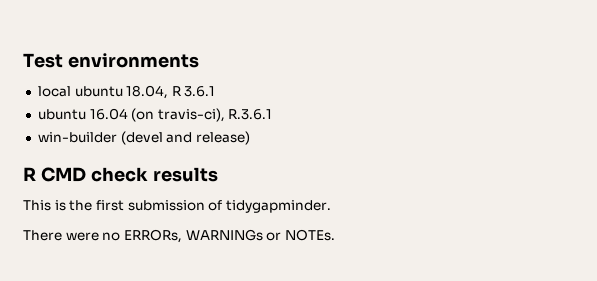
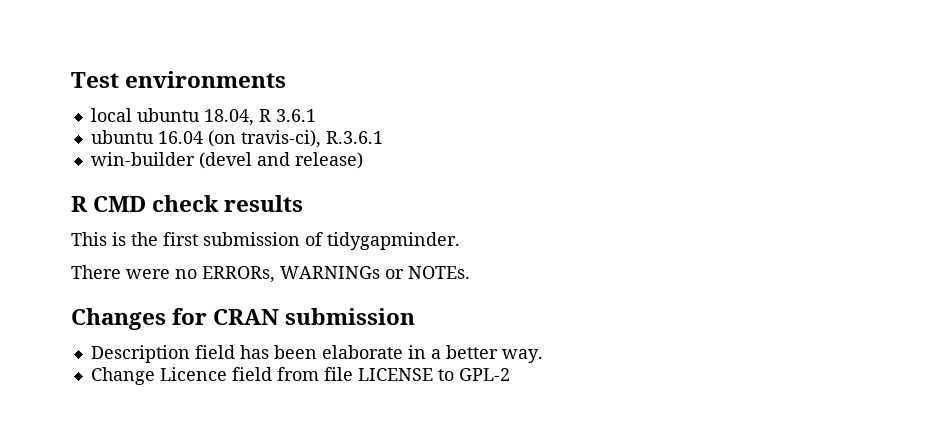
(335, 235) none -> [71,308,416,330] [90,345,543,363] [90,367,510,385] // Changes for CRAN submission // Description field has been elaborate in a better way. // Change Licence field from file LICENSE to GPL-2

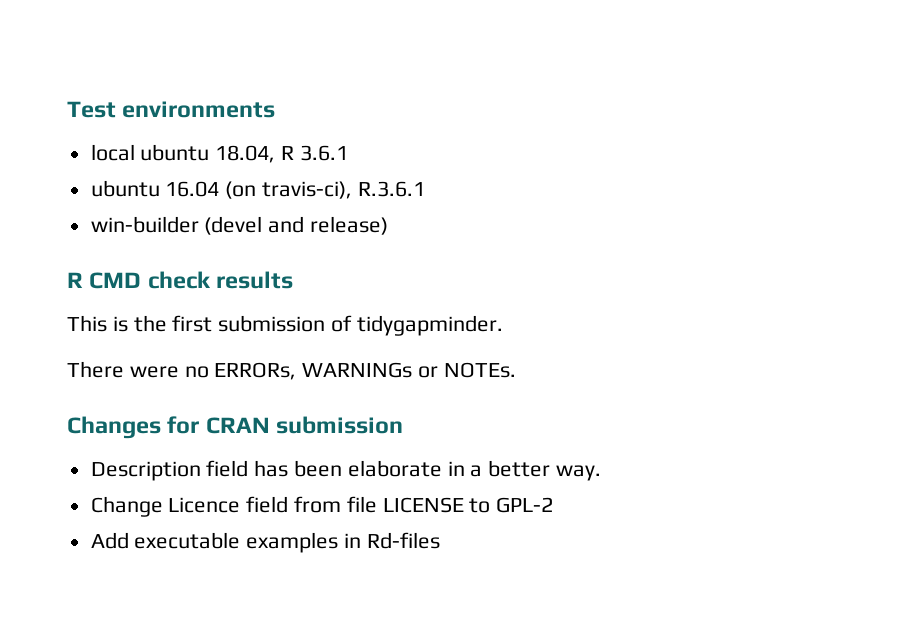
(510, 374) none -> [90,532,440,553] // Add executable examples in Rd-files

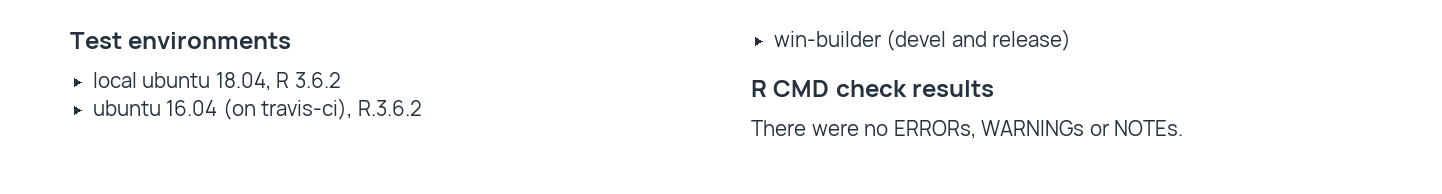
[299,145,348,161] 3.6.1 -> [294,72,341,88] 3.6.2
[357,181,425,197] R.3.6.1 -> [357,100,422,116] R.3.6.2
[67,315,503,336] // This is the first submission of tidygapminder. -> (995, 88) none
[67,416,404,439] [90,460,602,481] [90,496,554,517] [90,532,440,553] // Changes for CRAN submission // Description field has been elaborate in a better way. // Change Licence field from file LICENSE to GPL-2 // Add executable examples in Rd-files -> (1184, 128) none

